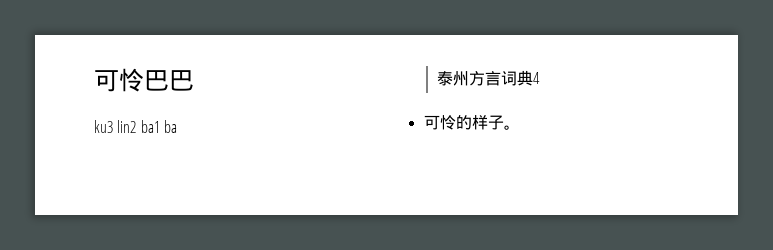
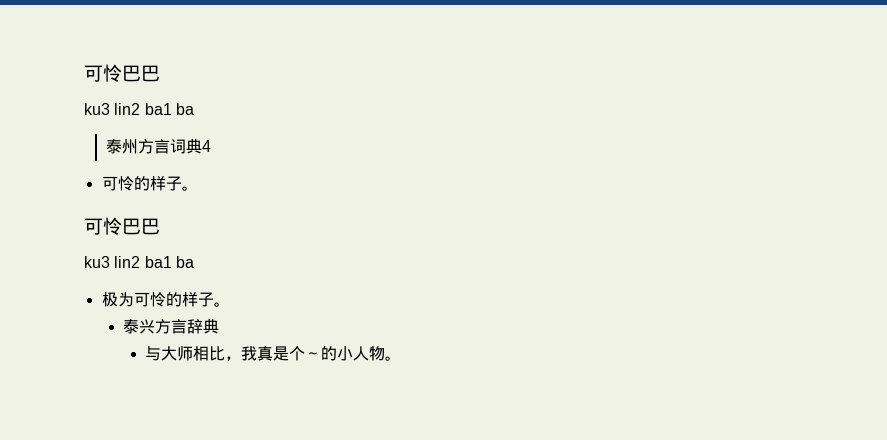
(520, 127) none -> [84,217,160,235] [84,256,194,268] [101,292,230,307] [123,318,220,334] [145,346,402,361] // 可怜巴巴 // ku3 lin2 ba1 ba // 极为可怜的样子。 // 泰兴方言辞典 // 与大师相比，我真是个～的小人物。

